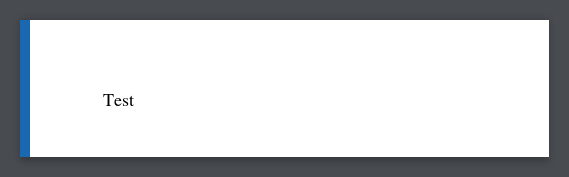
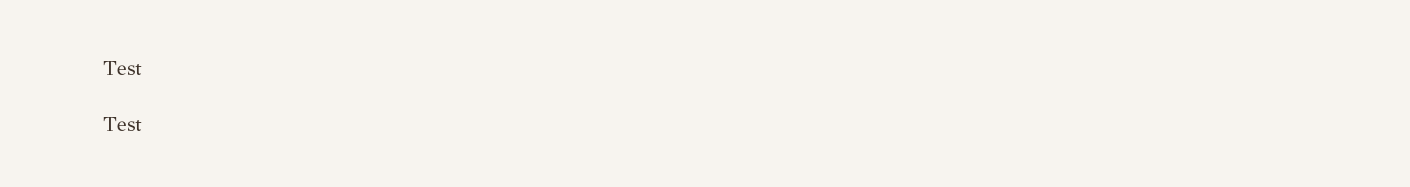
[103,94,135,106] Test -> [103,61,142,75] [103,117,142,131] Test // Test

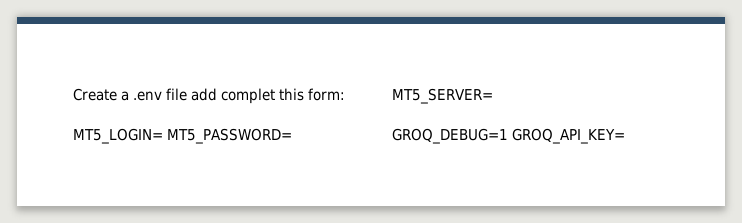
[103,61,142,75] [103,117,142,131] Test // Test -> [73,88,345,104] [73,128,292,144] [392,88,493,104] [392,128,625,144] Create a .env file add complet this form: // MT5_LOGIN= MT5_PASSWORD= MT5_SERVER= // GROQ_DEBUG=1 GROQ_API_KEY=

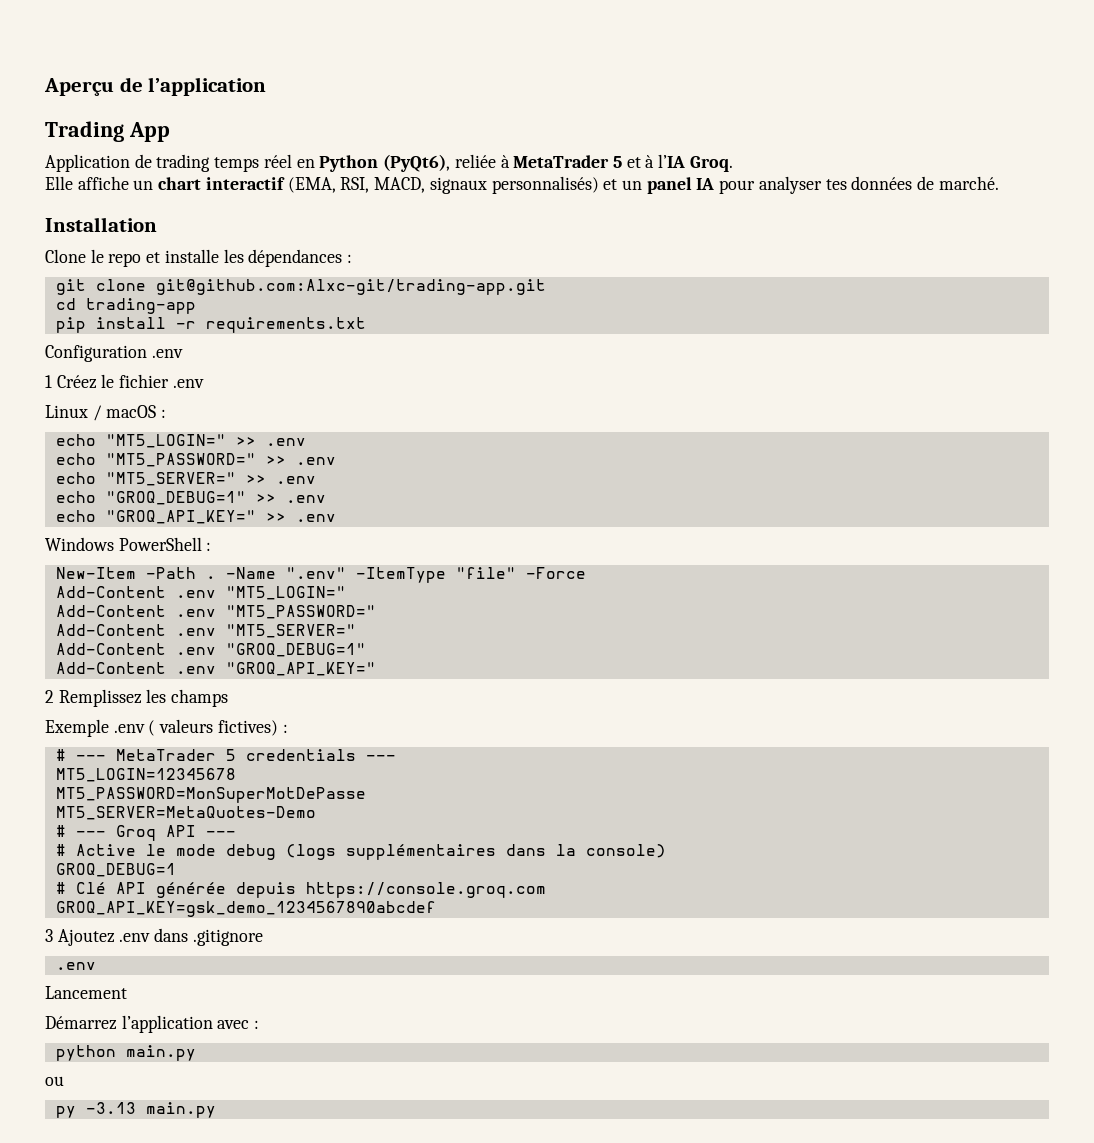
[73,88,345,104] [73,128,292,144] [392,88,493,104] [392,128,625,144] Create a .env file add complet this form: // MT5_LOGIN= MT5_PASSWORD= MT5_SERVER= // GROQ_DEBUG=1 GROQ_API_KEY= -> [44,77,267,96] [45,121,170,142] [45,154,733,172] [45,176,999,194] [45,217,157,232] [45,249,353,267] [55,279,546,295] [55,298,196,314] [55,317,366,333] [45,345,183,362] [45,374,204,389] [45,405,167,421] [55,434,306,448] [55,453,336,467] [55,472,316,486] [55,491,326,505] [55,510,336,524] [45,537,212,551] [55,567,586,583] [55,586,346,600] [55,605,376,619] [55,624,356,638] [55,643,366,657] [55,662,376,676] [45,689,229,707] [45,719,288,737] [55,749,396,761] [55,768,236,782] [55,787,366,803] [55,806,316,820] [55,825,236,841] [55,844,666,860] [55,863,176,877] [55,882,546,898] [55,901,436,917] [45,928,263,946] [55,962,96,970] [45,986,127,999] [45,1015,260,1033] [55,1045,196,1061] [45,1076,64,1086] [55,1102,216,1118] Aperçu de l’application // Trading App // Application de trading temps réel en Python (PyQt6), reliée à MetaTrader 5 et à l’IA Groq. // Elle affiche un chart interactif (EMA, RSI, MACD, signaux personnalisés) et un panel IA pour analyser tes données de marché. // Installation // Clone le repo et installe les dépendances : // git clone git@github.com:Alxc-git/trading-app.git // cd trading-app // pip install -r requirements.txt // Configuration .env // 1 Créez le fichier .env // Linux / macOS : // echo "MT5_LOGIN=" >> .env // echo "MT5_PASSWORD=" >> .env // echo "MT5_SERVER=" >> .env // echo "GROQ_DEBUG=1" >> .env // echo "GROQ_API_KEY=" >> .env // Windows PowerShell : // New-Item -Path . -Name ".env" -ItemType "file" -Force // Add-Content .env "MT5_LOGIN=" // Add-Content .env "MT5_PASSWORD=" // Add-Content .env "MT5_SERVER=" // Add-Content .env "GROQ_DEBUG=1" // Add-Content .env "GROQ_API_KEY=" // 2 Remplissez les champs // Exemple .env ( valeurs fictives) : // # --- MetaTrader 5 credentials --- // MT5_LOGIN=12345678 // MT5_PASSWORD=MonSuperMotDePasse // MT5_SERVER=MetaQuotes-Demo // # --- Groq API --- // # Active le mode debug (logs supplémentaires dans la console) // GROQ_DEBUG=1 // # Clé API générée depuis https://console.groq.com // GROQ_API_KEY=gsk_demo_1234567890abcdef // 3 Ajoutez .env dans .gitignore // .env // Lancement // Démarrez l’application avec : // python main.py // ou // py -3.13 main.py

